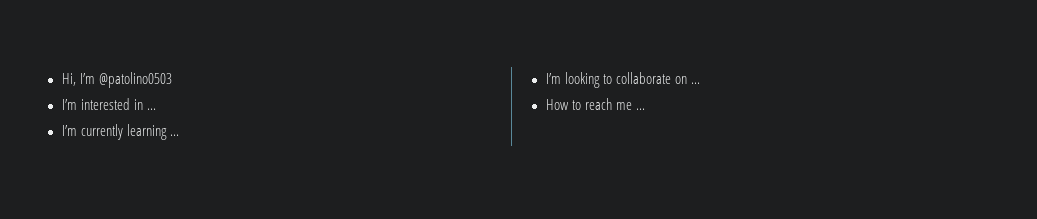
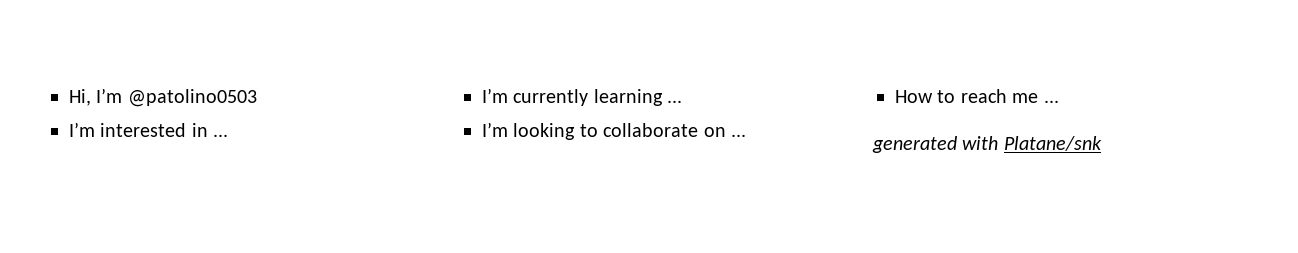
(645, 109) none -> [872,136,1102,153] // generated with Platane/snk

